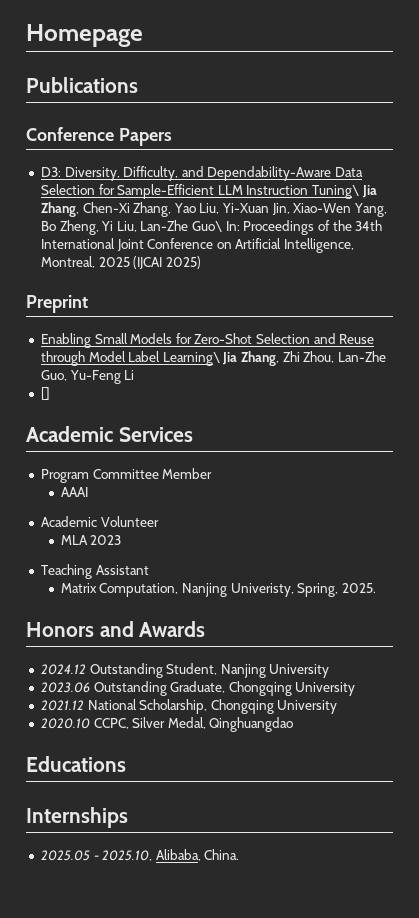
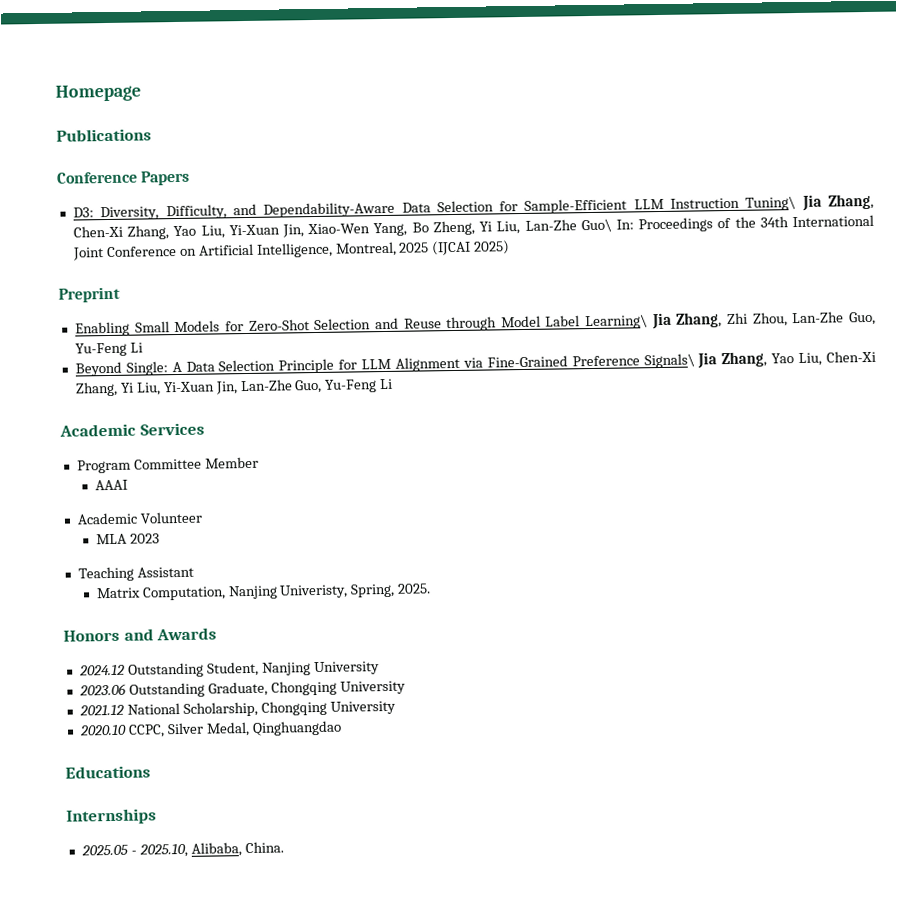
[40,387,50,400] [] -> [74,350,876,377] [74,378,394,397] Beyond Single: A Data Selection Principle for LLM Alignment via Fine-Grained Preference Signals\ Jia Zhang, Yao Liu, Chen-Xi Zhang, Yi Liu, Yi-Xuan Jin, Lan-Zhe Guo, Yu-Feng Li

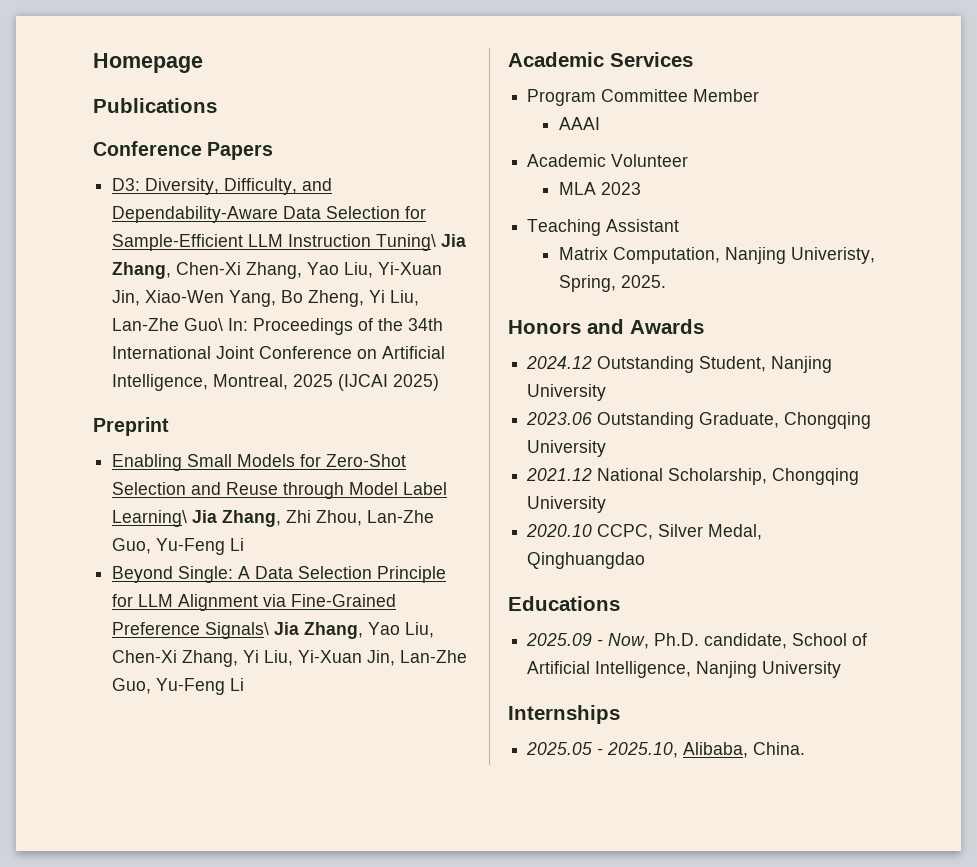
(151, 772) none -> [526,633,868,649] [527,661,842,678] // 2025.09 - Now, Ph.D. candidate, School of Artificial Intelligence, Nanjing University

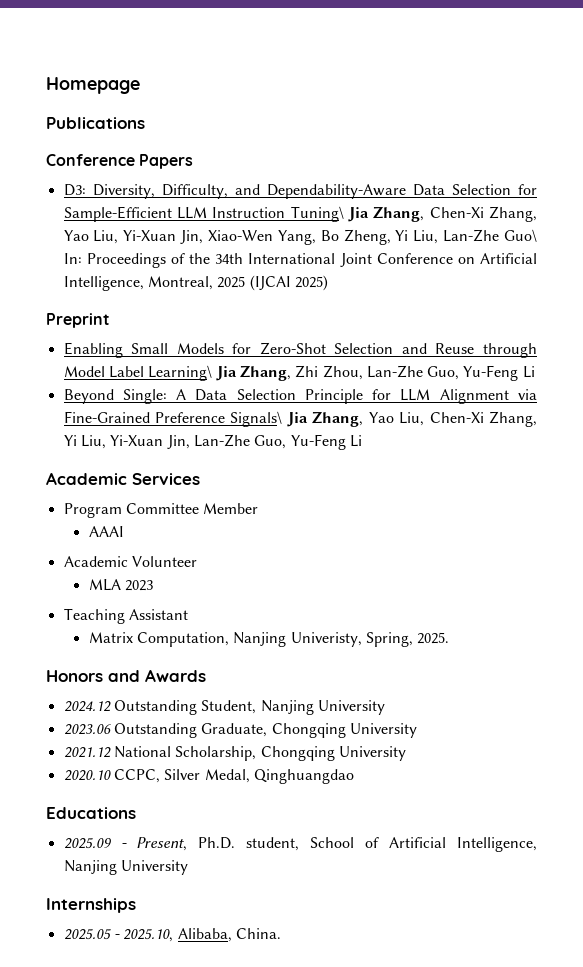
[608,633,788,649] Now, Ph.D. candidate, -> [136,837,300,851] Present, Ph.D. student,

